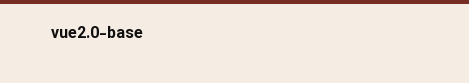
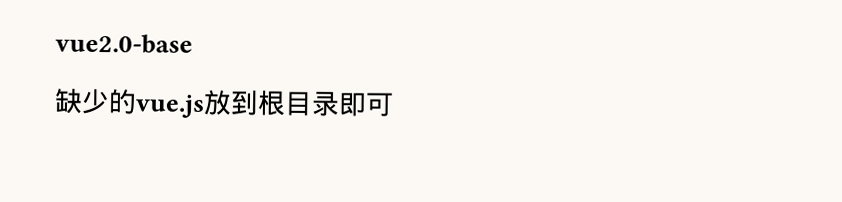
(143, 32) none -> [54,88,394,118] // 缺少的vue.js放到根目录即可

